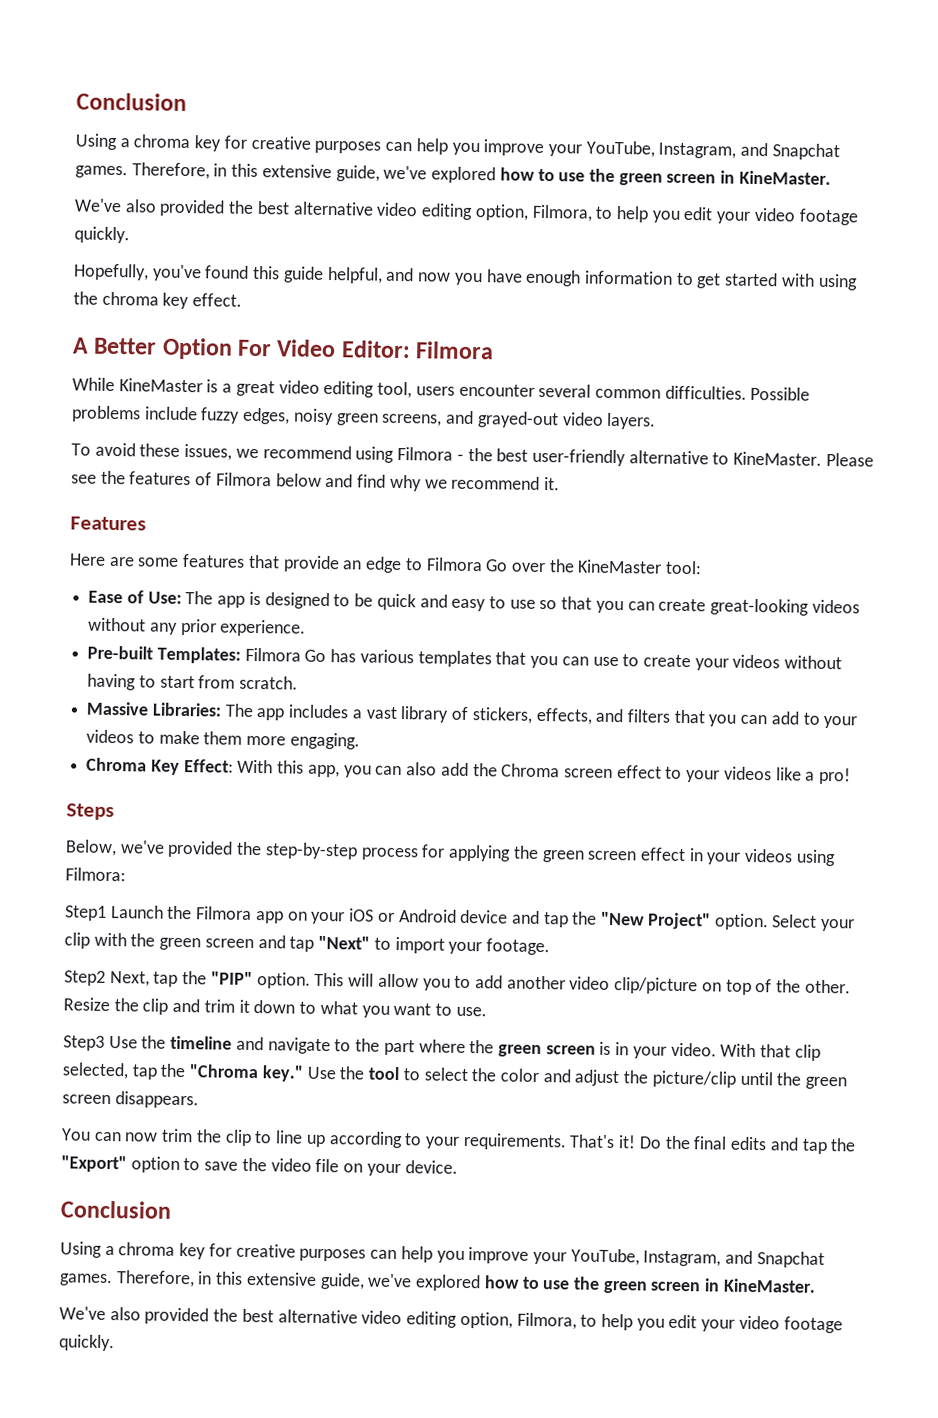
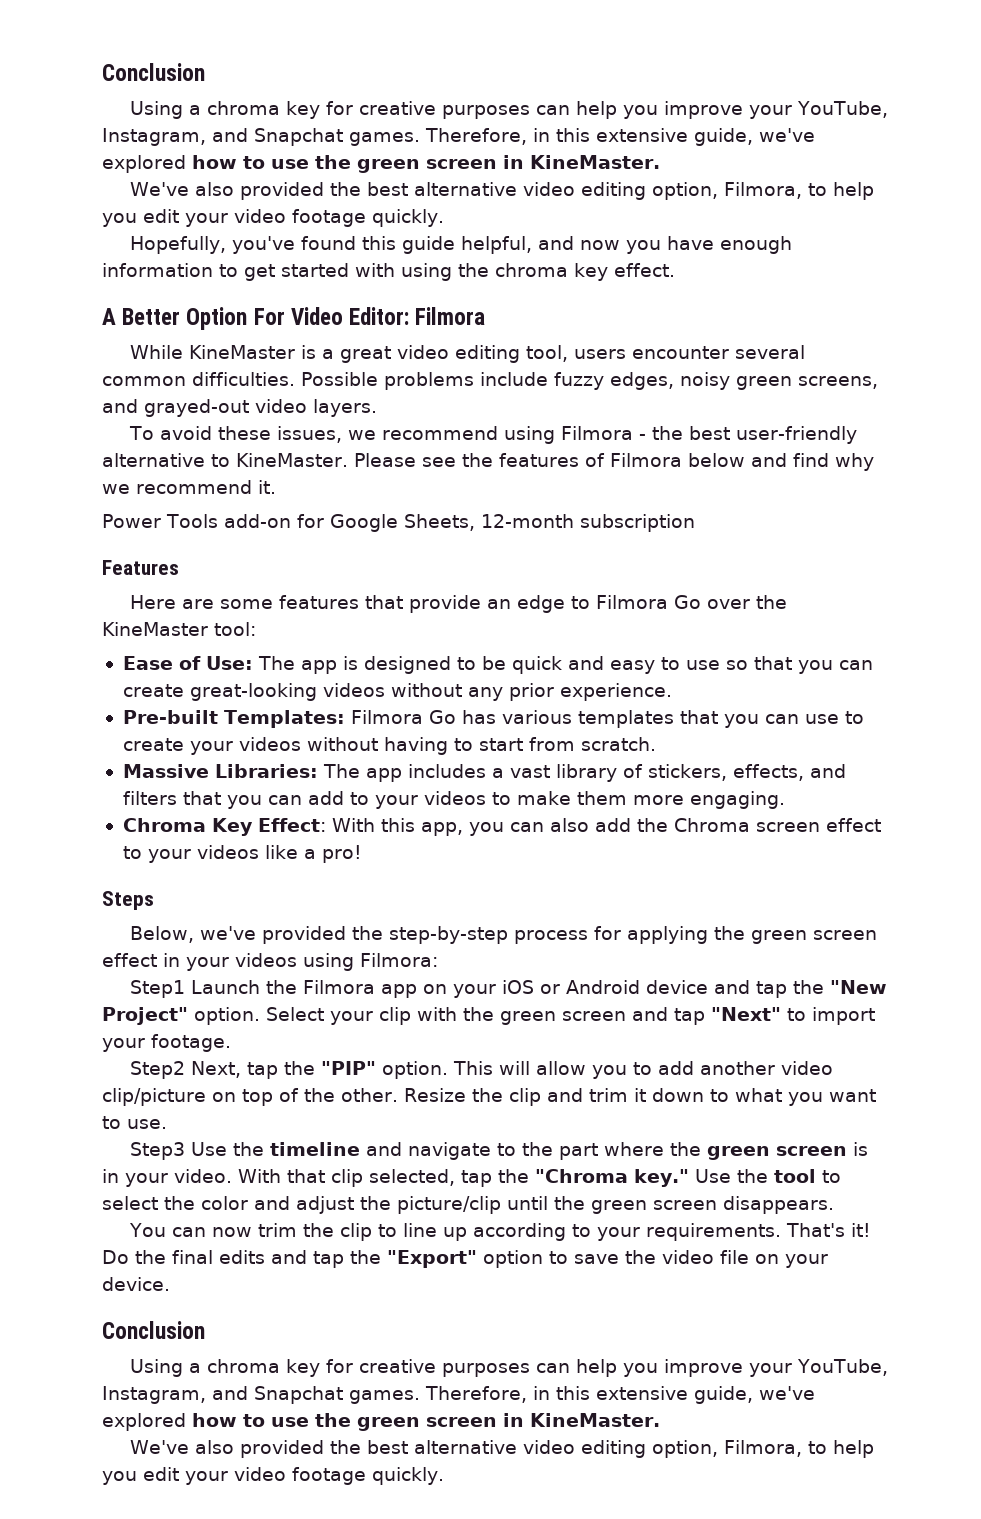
(560, 484) none -> [102,514,695,532] // Power Tools add-on for Google Sheets, 12-month subscription

